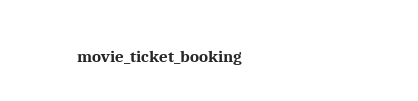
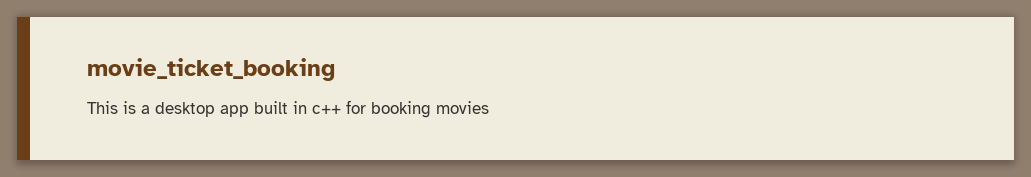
(242, 57) none -> [87,100,489,118] // This is a desktop app built in c++ for booking movies

